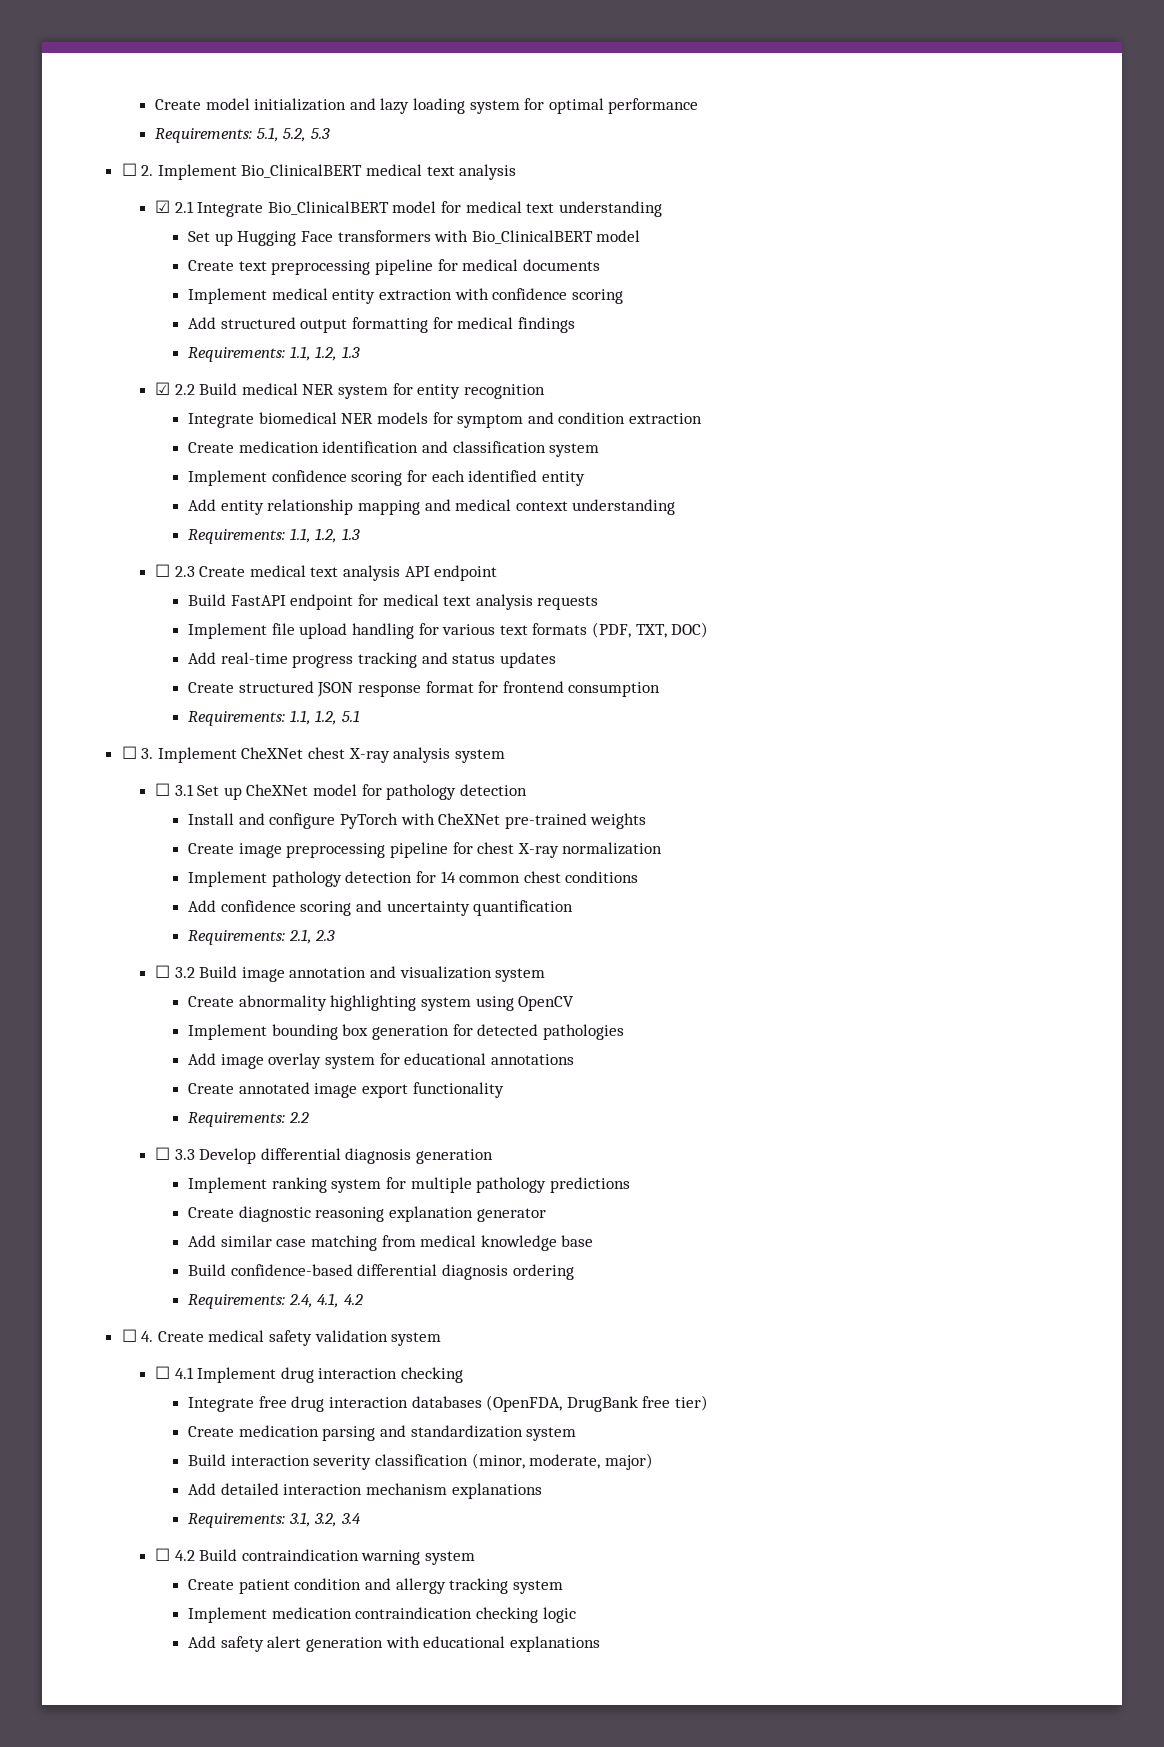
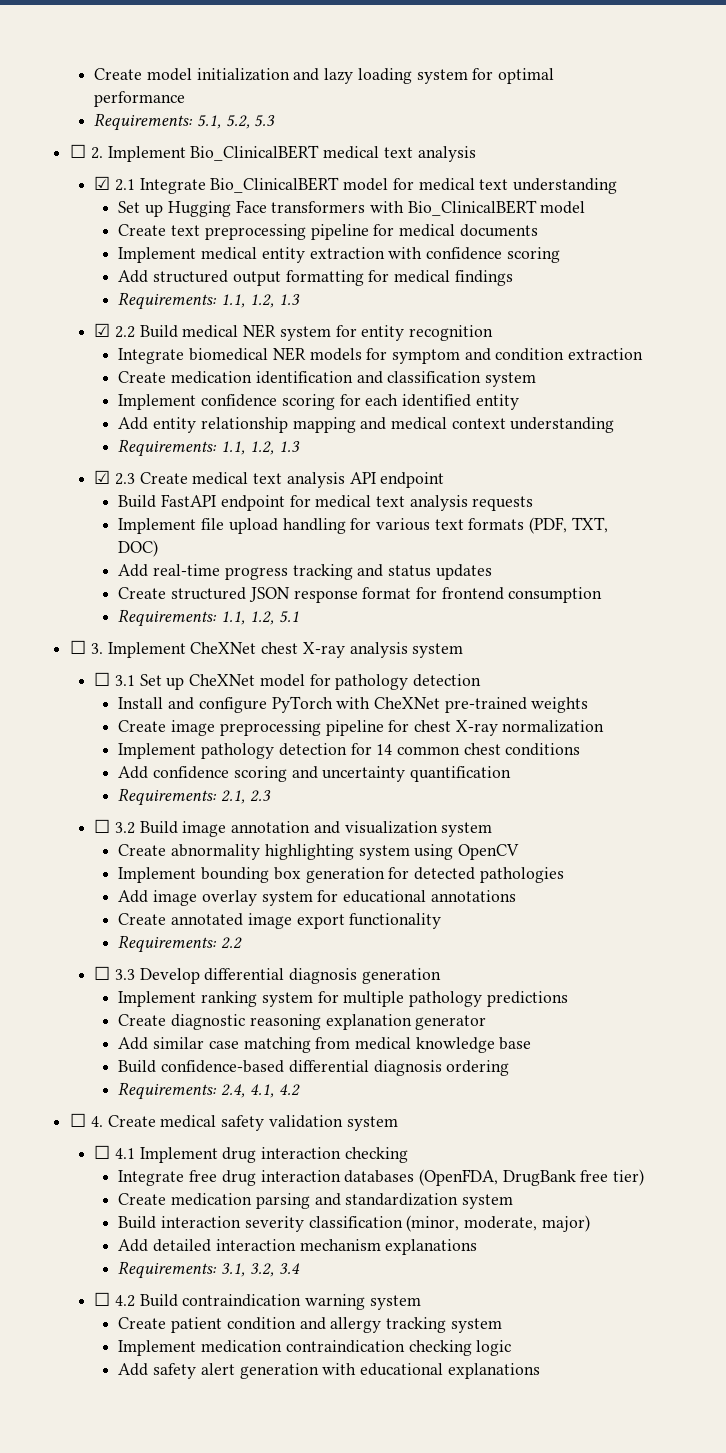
[154,564,170,577] ☐ -> [94,470,111,484] ☑

